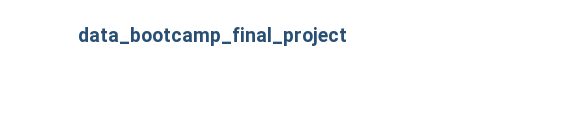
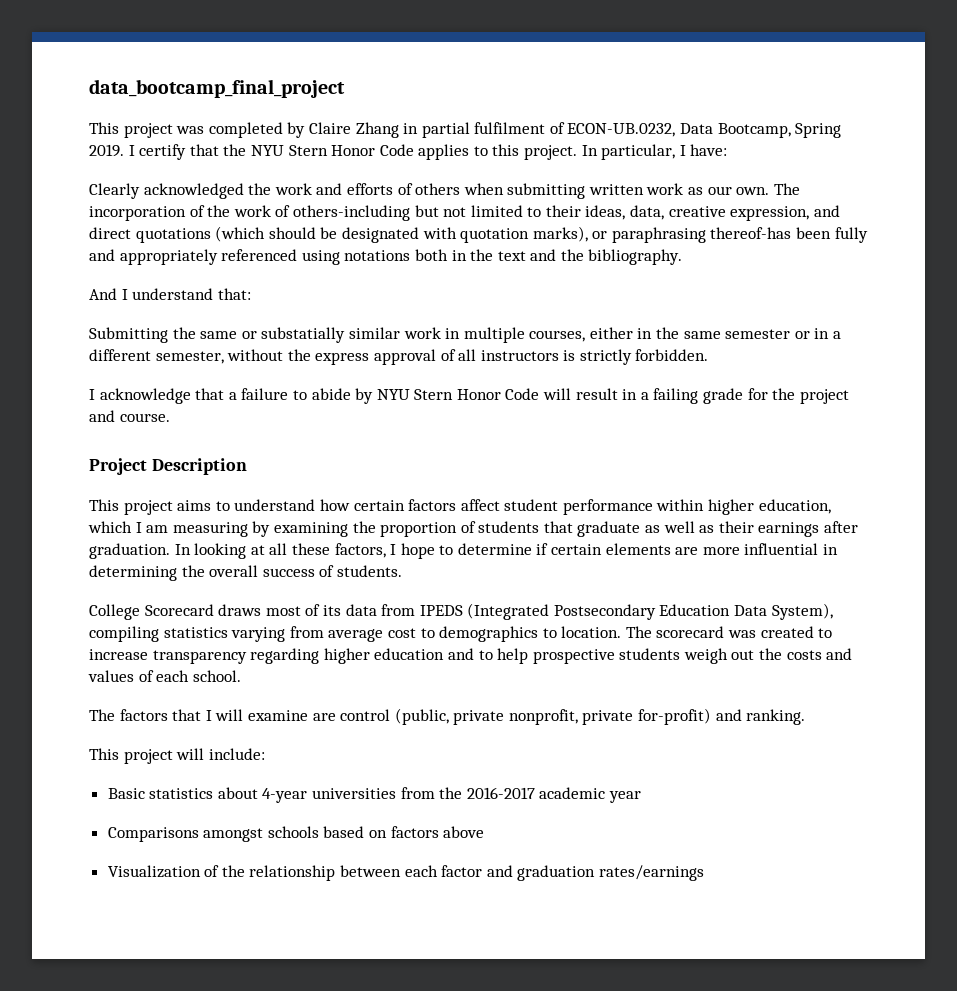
(347, 36) none -> [89,122,842,138] [89,144,728,160] [89,183,800,199] [89,205,840,221] [89,226,868,243] [89,249,683,265] [89,288,251,300] [89,327,842,343] [89,349,709,365] [89,388,849,404] [89,410,170,422] [89,458,247,475] [89,499,831,515] [88,521,859,537] [89,543,839,559] [89,565,402,581] [89,603,833,620] [89,626,833,642] [89,648,853,664] [88,670,241,682] [89,708,806,725] [89,748,265,764] [107,787,642,803] [107,826,485,842] [107,865,705,881] // This project was completed by Claire Zhang in partial fulfilment of ECON-UB.0232, Data Bootcamp, Spring 2019. I certify that the NYU Stern Honor Code applies to this project. In particular, I have: // Clearly acknowledged the work and efforts of others when submitting written work as our own. The incorporation of the work of others-including but not limited to their ideas, data, creative expression, and direct quotations (which should be designated with quotation marks), or paraphrasing thereof-has been fully and appropriately referenced using notations both in the text and the bibliography. // And I understand that: // Submitting the same or substatially similar work in multiple courses, either in the same semester or in a different semester, without the express approval of all instructors is strictly forbidden. // I acknowledge that a failure to abide by NYU Stern Honor Code will result in a failing grade for the project and course. // Project Description // This project aims to understand how certain factors affect student performance within higher education, which I am measuring by examining the proportion of students that graduate as well as their earnings after graduation. In looking at all these factors, I hope to determine if certain elements are more influential in determining the overall success of students. // College Scorecard draws most of its data from IPEDS (Integrated Postsecondary Education Data System), compiling statistics varying from average cost to demographics to location. The scorecard was created to increase transparency regarding higher education and to help prospective students weigh out the costs and values of each school. // The factors that I will examine are control (public, private nonprofit, private for-profit) and ranking. // This project will include: // Basic statistics about 4-year universities from the 2016-2017 academic year // Comparisons amongst schools based on factors above // Visualization of the relationship between each factor and graduation rates/earnings

